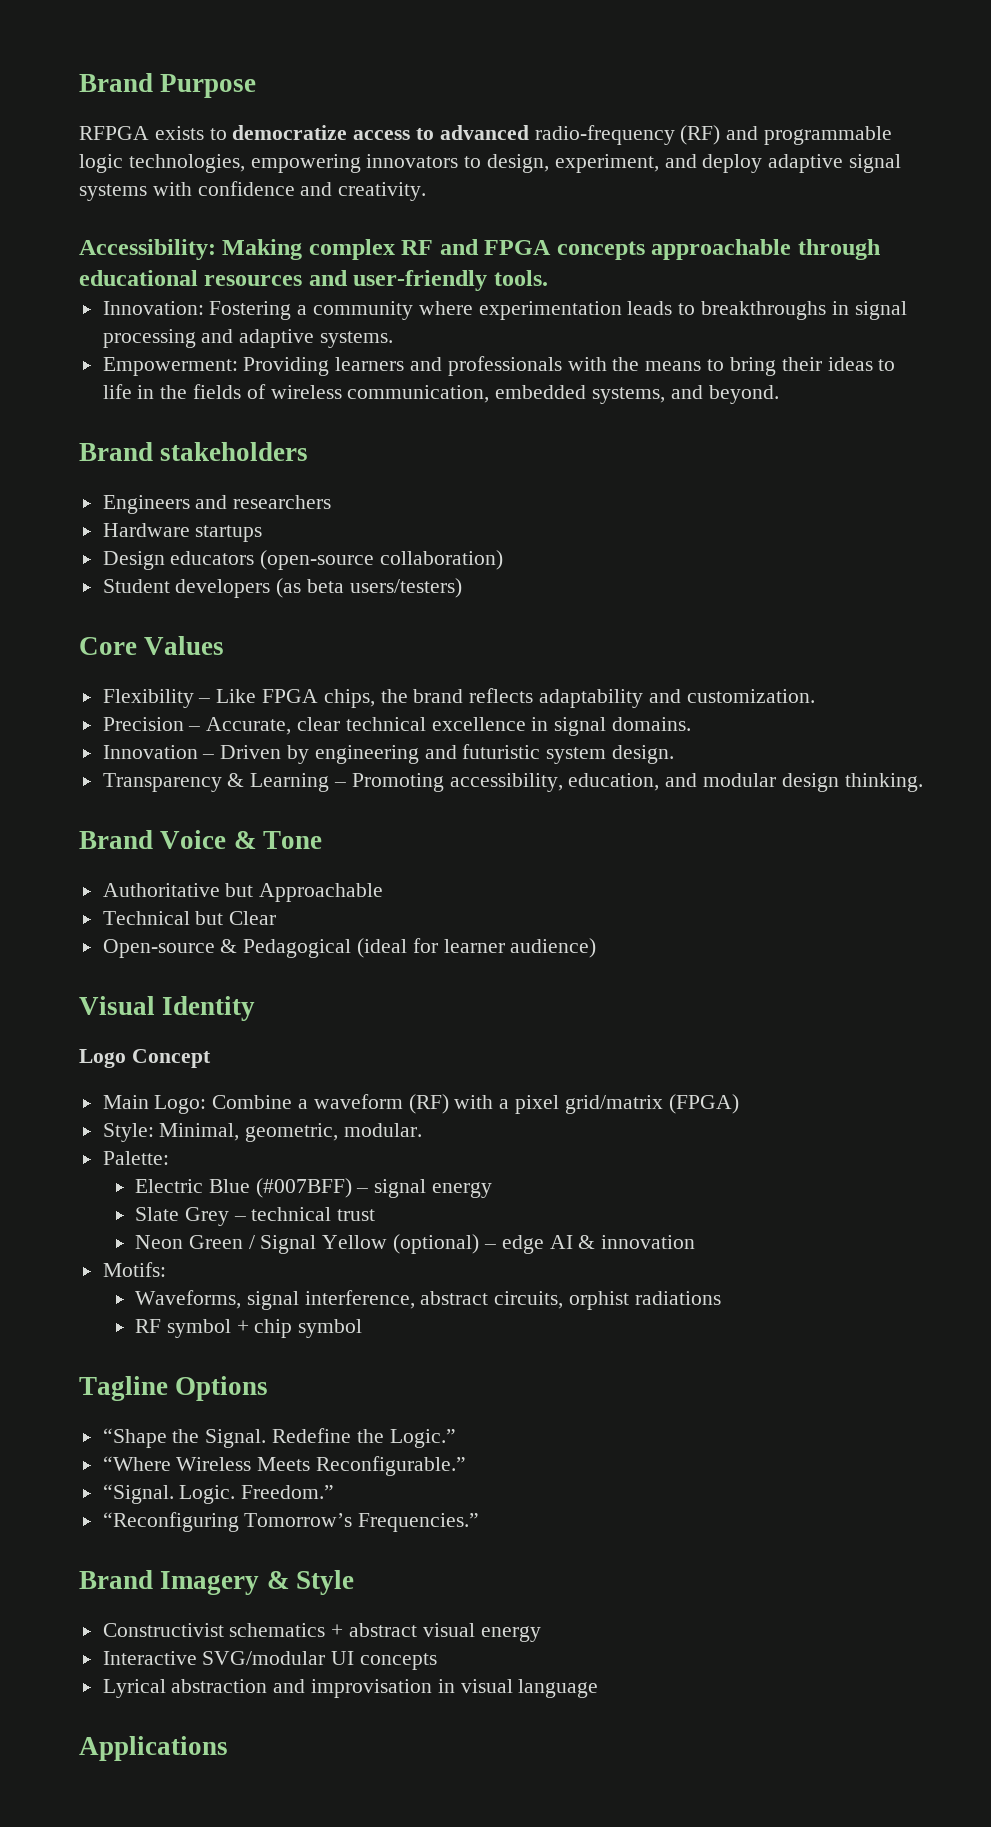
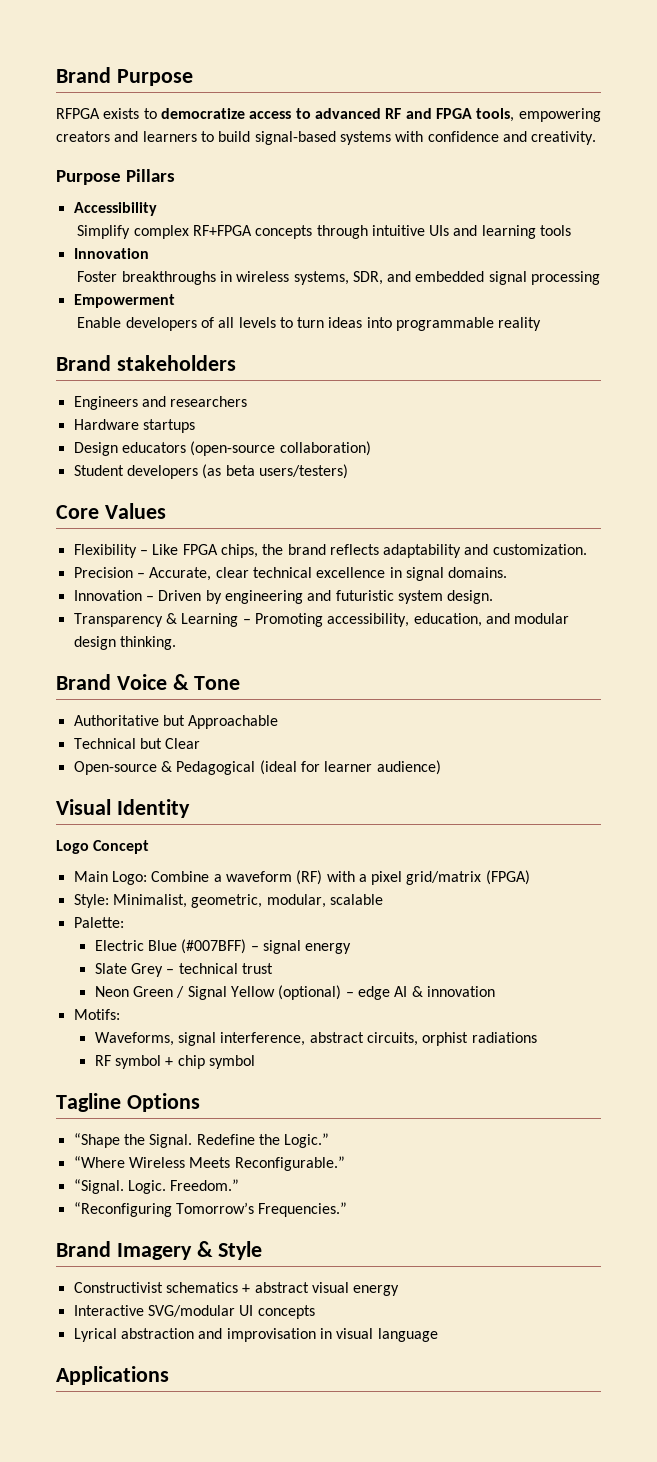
[534,125,893,145] [79,154,902,173] radio-frequency (RF) and programmable logic technologies, empowering innovators to design, experiment, and deploy adaptive signal -> [385,108,601,122] [56,131,336,145] RF and FPGA tools, empowering creators and learners to build signal-based
[79,239,880,260] [79,270,548,291] [102,301,907,320] [102,329,394,348] [102,356,896,376] [102,384,779,404] Accessibility: Making complex RF and FPGA concepts approachable through educational resources and user-friendly tools. // Innovation: Fostering a community where experimentation leads to breakthroughs in signal processing and adaptive systems. // Empowerment: Providing learners and professionals with the means to bring their ideas to life in the fields of wireless communication, embedded systems, and beyond. -> [56,169,175,185] [73,202,157,216] [77,225,572,239] [73,248,149,259] [77,271,601,285] [73,294,175,308] [77,317,542,331] Purpose Pillars // Accessibility // Simplify complex RF+FPGA concepts through intuitive UIs and learning tools // Innovation // Foster breakthroughs in wireless systems, SDR, and embedded signal processing // Empowerment // Enable developers of all levels to turn ideas into programmable reality
[159,1123,423,1142] Minimal, geometric, modular. -> [112,894,383,908] Minimalist, geometric, modular, scalable

